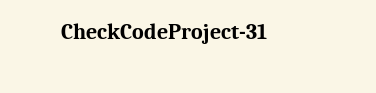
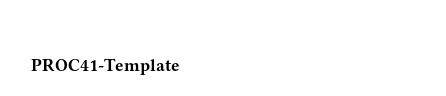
[61,23,267,44] CheckCodeProject-31 -> [31,58,180,75] PROC41-Template

